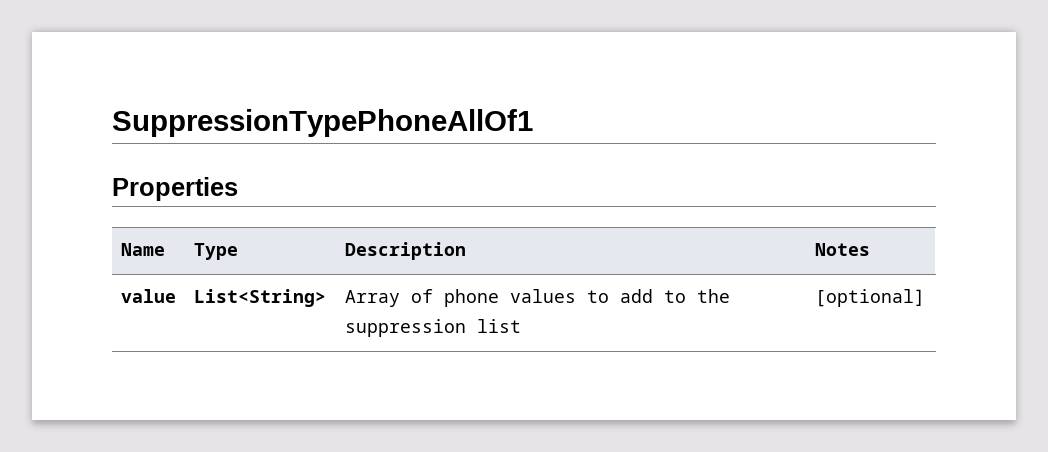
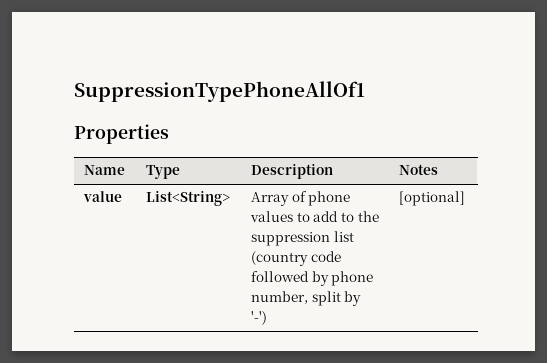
(521, 326) none -> [251,251,341,266] [251,271,374,286] [251,291,362,306] [251,311,268,325] (country code followed by phone number, split by '-')

